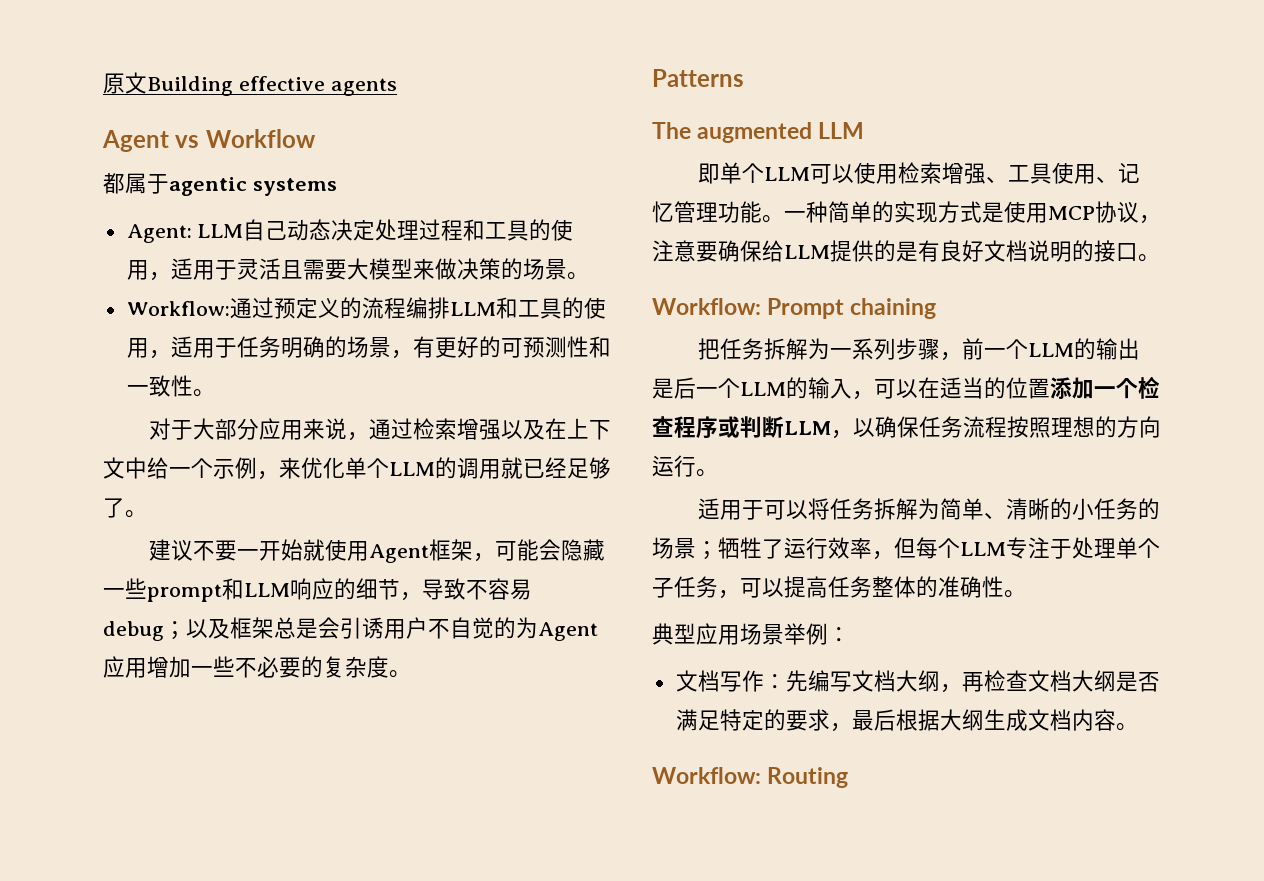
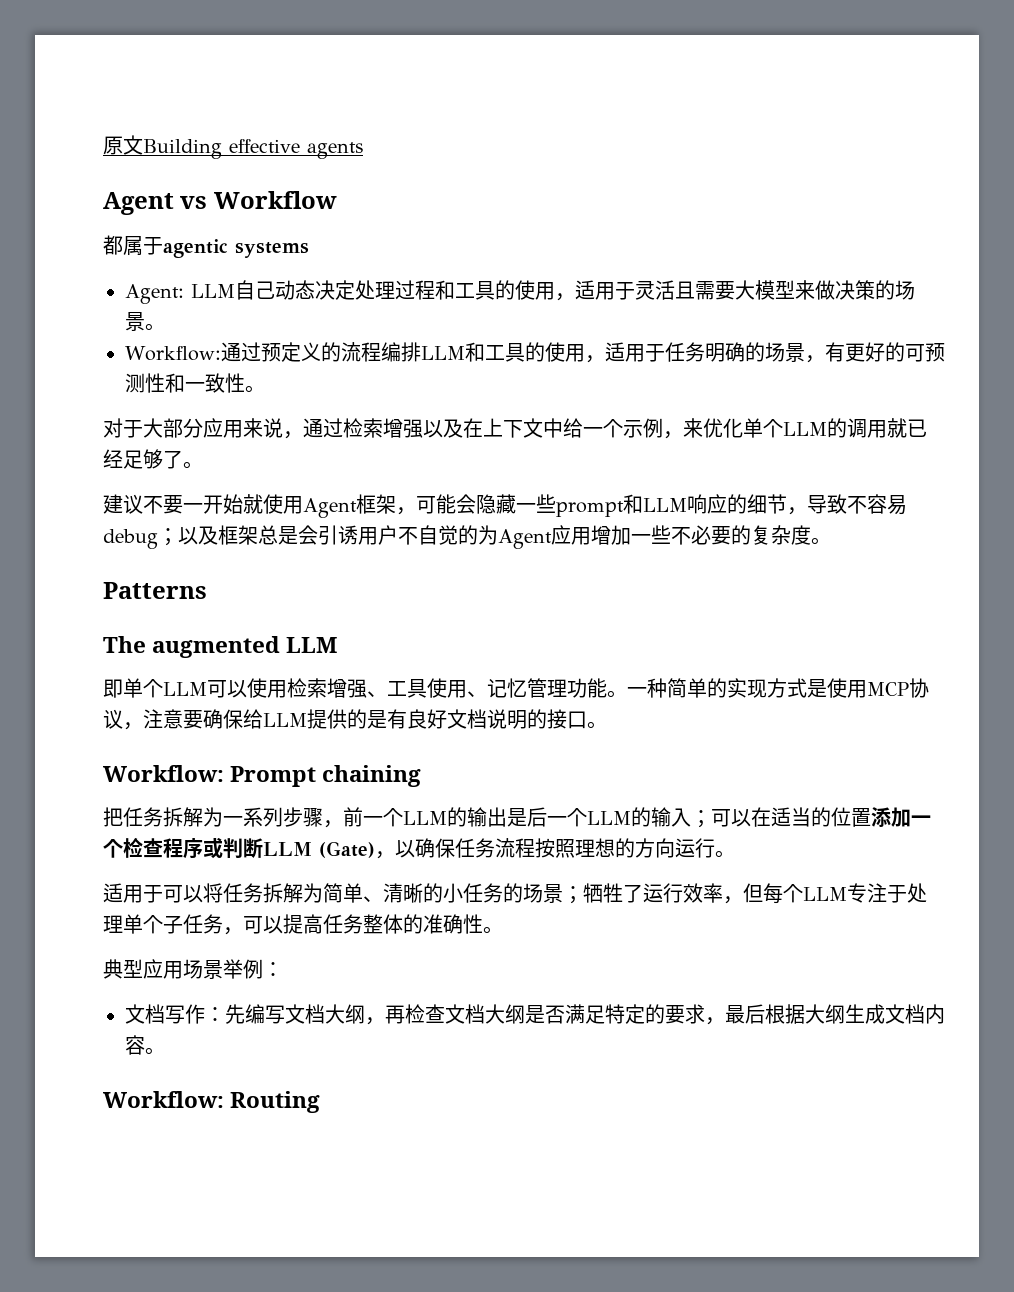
[852,391,874,400] ， -> [691,810,711,828] ；
(831, 428) none -> [319,841,375,858] (Gate)

